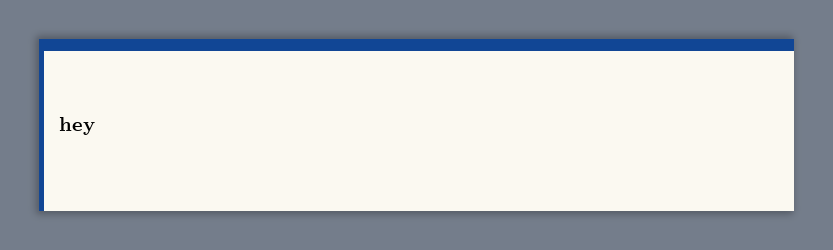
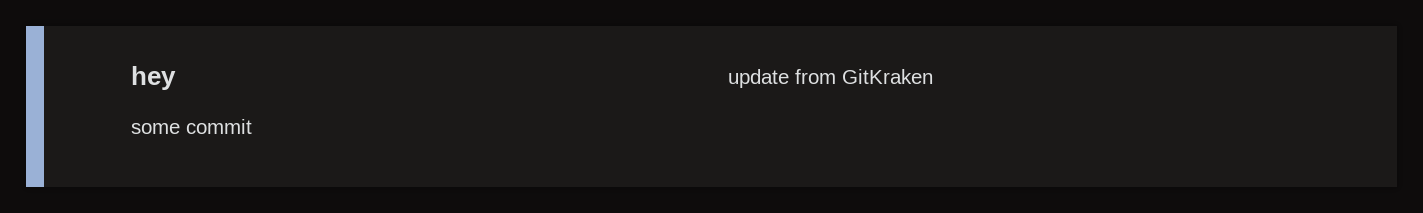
(95, 126) none -> [131,119,252,134] [728,69,933,88] // some commit // update from GitKraken

